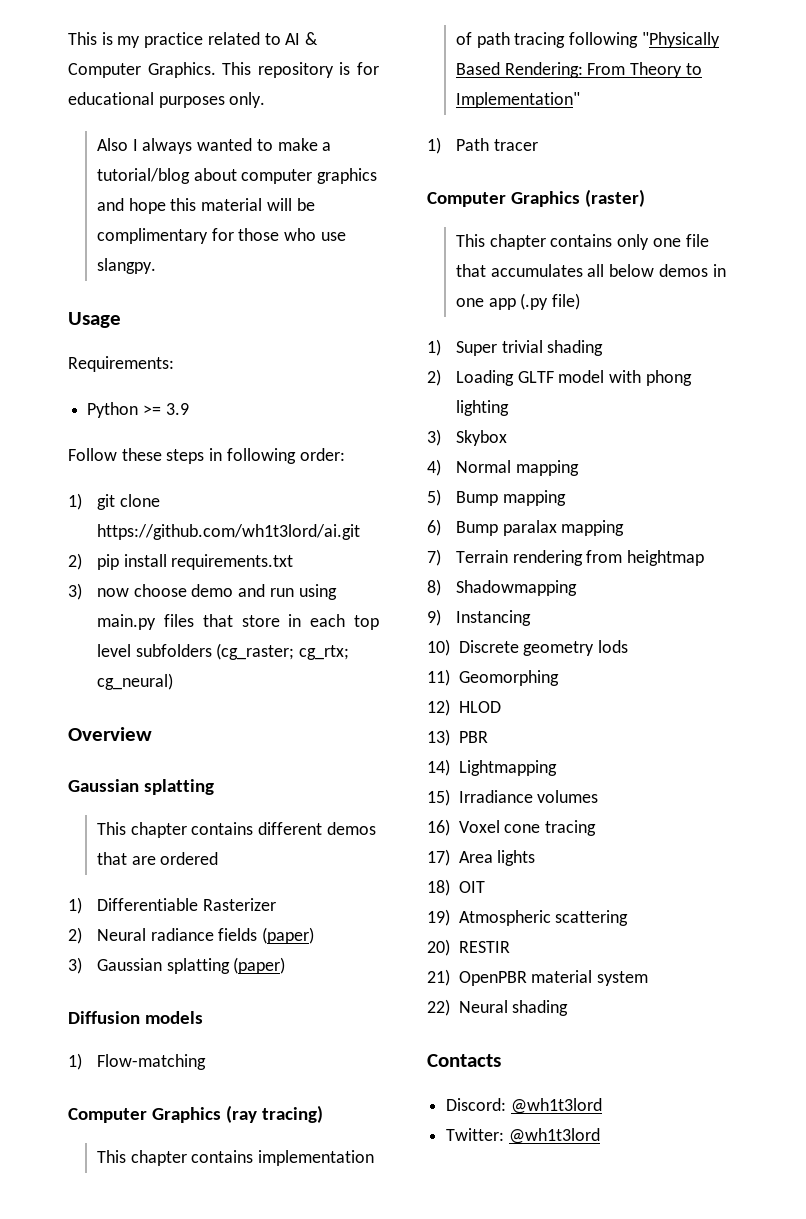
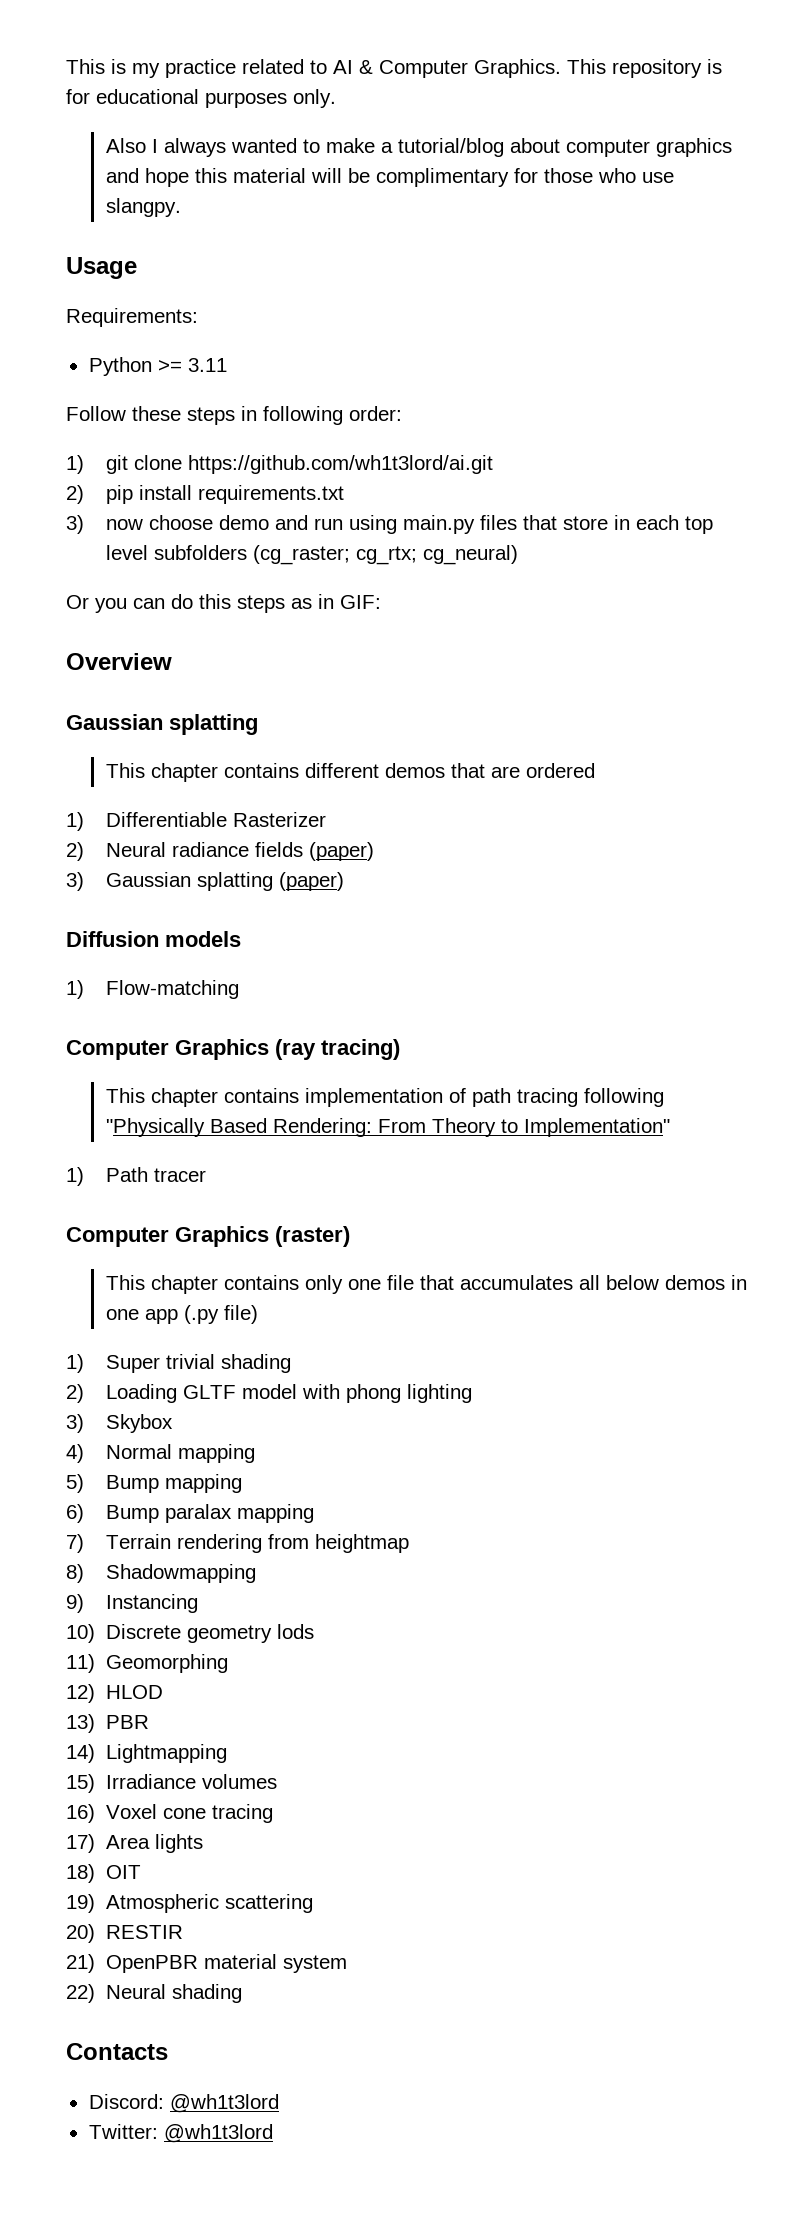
[165,403,189,415] 3.9 -> [187,358,227,372] 3.11
(174, 681) none -> [66,594,381,613] // Or you can do this steps as in GIF:

